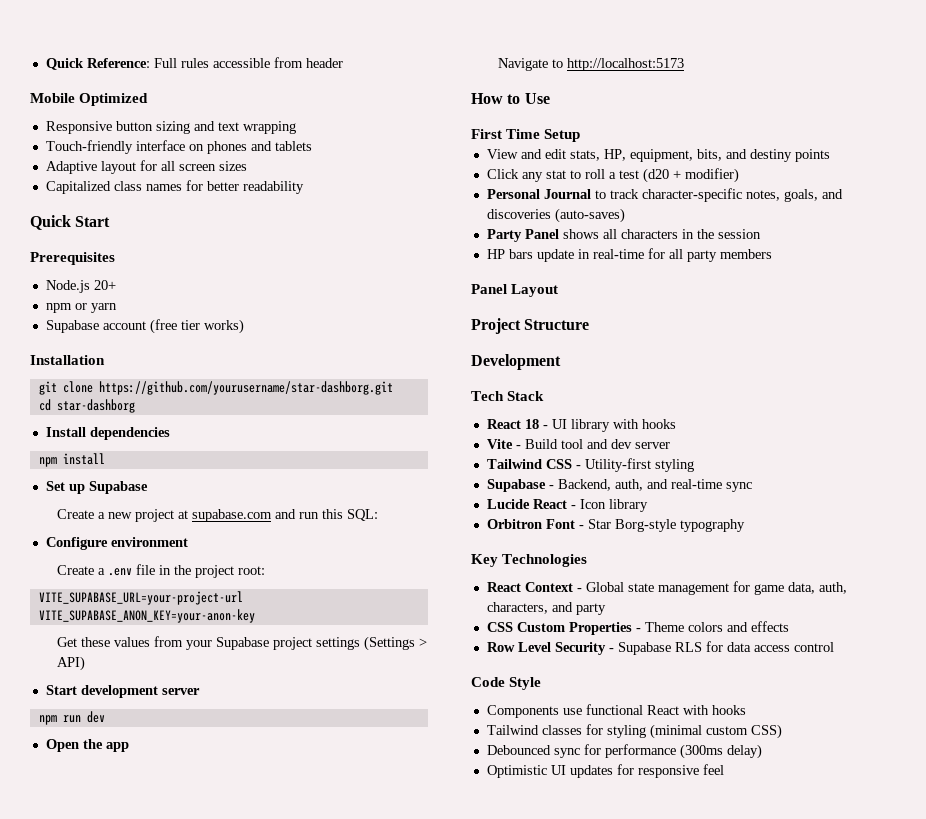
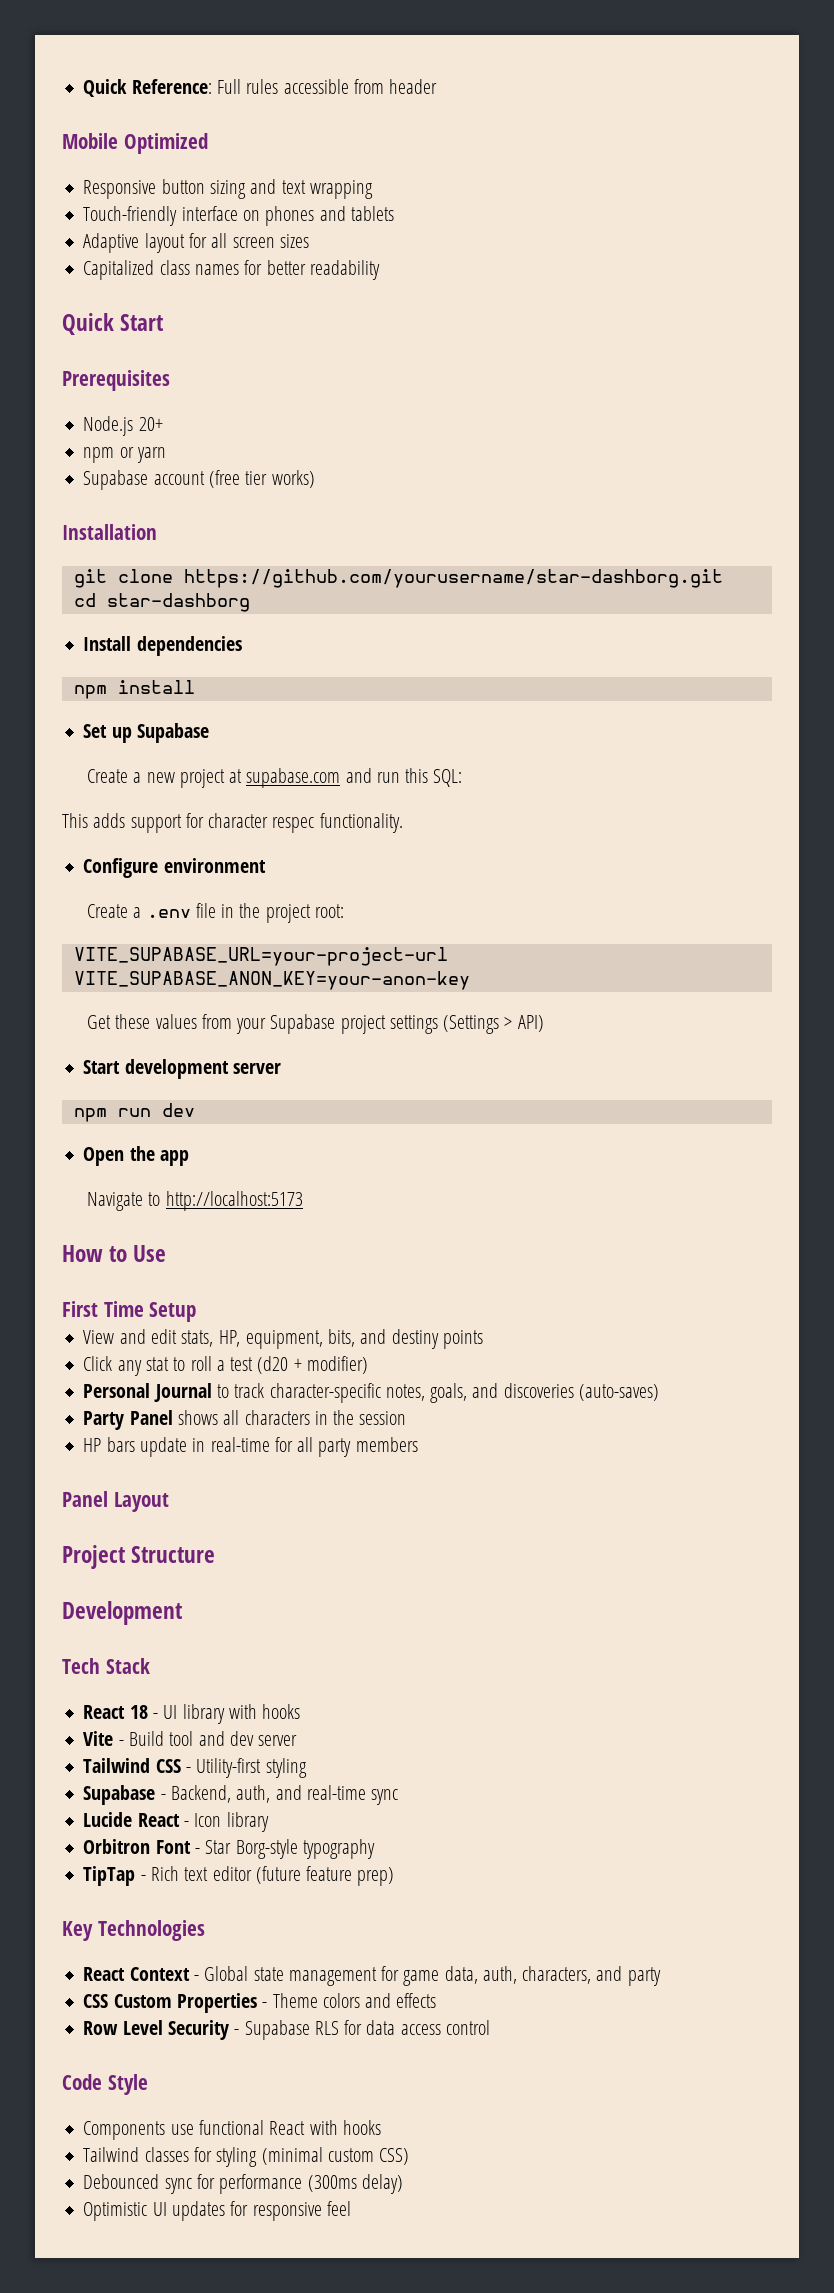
(378, 515) none -> [62,813,403,833] // This adds support for character respec functionality.
(745, 525) none -> [83,1866,395,1886] // TipTap - Rich text editor (future feature prep)

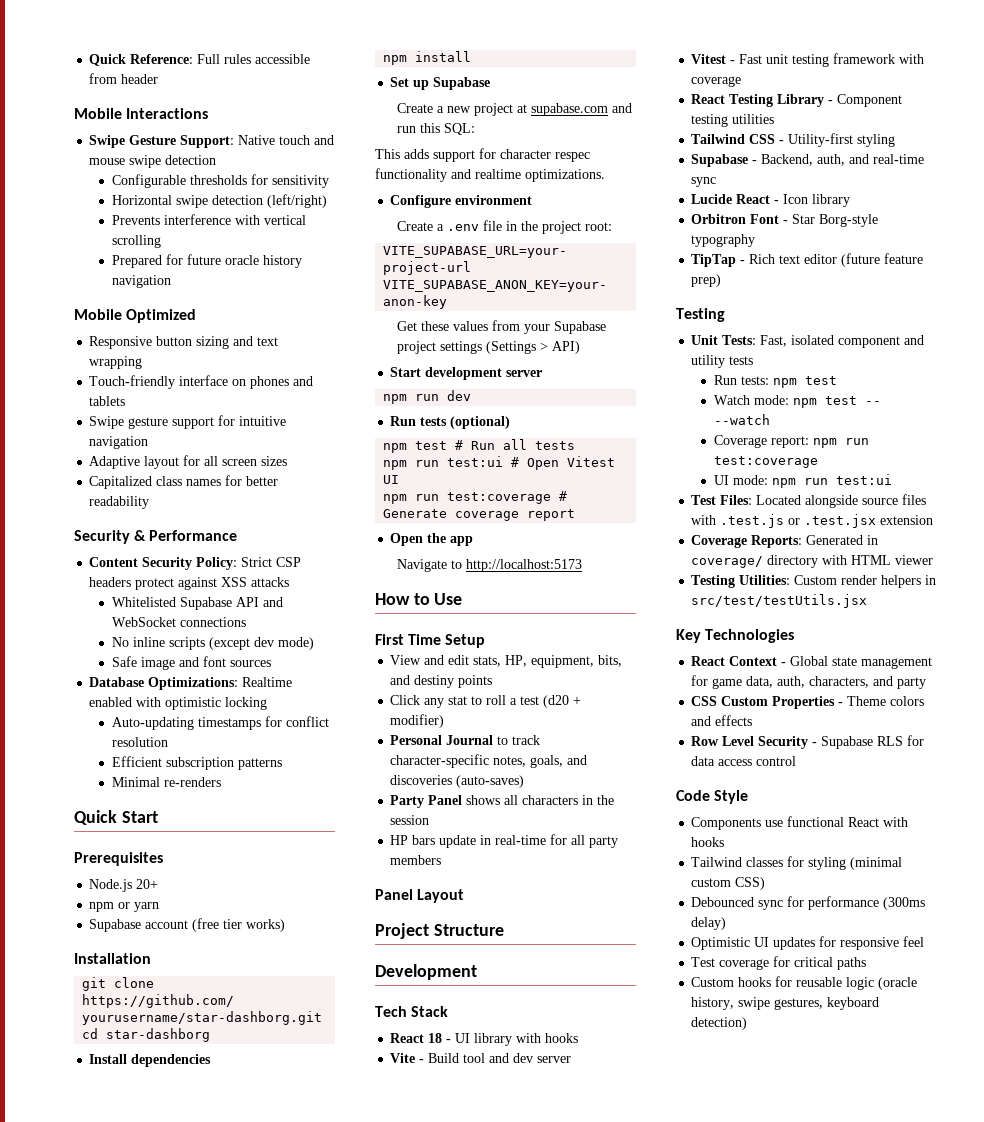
(438, 86) none -> [74,108,209,119] [89,135,335,148] [89,155,217,168] [111,174,329,188] [111,194,327,208] [111,214,306,225] [111,235,161,248] [111,254,302,268] [111,275,171,288] // Mobile Interactions // Swipe Gesture Support: Native touch and mouse swipe detection // Configurable thresholds for sensitivity // Horizontal swipe detection (left/right) // Prevents interference with vertical scrolling // Prepared for future oracle history navigation
(394, 213) none -> [89,415,287,429] [89,436,149,449] // Swipe gesture support for intuitive navigation
(380, 270) none -> [74,530,238,544] [89,557,302,570] [89,577,290,590] [111,597,283,610] [111,617,246,627] [111,637,314,650] [111,656,271,670] [89,677,293,690] [89,697,268,710] [111,716,329,730] [111,737,168,747] [111,756,282,770] [111,777,221,787] // Security & Performance // Content Security Policy: Strict CSP headers protect against XSS attacks // Whitelisted Supabase API and WebSocket connections // No inline scripts (except dev mode) // Safe image and font sources // Database Optimizations: Realtime enabled with optimistic locking // Auto-updating timestamps for conflict resolution // Efficient subscription patterns // Minimal re-renders
[319,813,403,833] functionality. -> [375,168,605,182] functionality and realtime optimizations.
(195, 1110) none -> [390,416,511,429] [383,439,576,453] [383,456,616,470] [383,475,400,484] [383,491,568,504] [383,509,576,521] // Run tests (optional) // npm test # Run all tests // npm run test:ui # Open Vitest UI // npm run test:coverage # Generate coverage report
(298, 1740) none -> [691,53,925,67] [691,76,742,87] [691,94,903,107] [691,114,775,127] // Vitest - Fast unit testing framework with coverage // React Testing Library - Component testing utilities
(395, 1876) none -> [676,308,725,322] [691,335,925,348] [691,355,754,368] [713,375,837,388] [713,395,881,408] [713,414,770,425] [713,435,869,448] [713,456,818,468] [713,474,892,488] [691,494,927,508] [691,514,934,528] [691,535,879,548] [691,555,934,568] [691,575,937,588] [691,594,868,608] // Testing // Unit Tests: Fast, isolated component and utility tests // Run tests: npm test // Watch mode: npm test -- --watch // Coverage report: npm run test:coverage // UI mode: npm run test:ui // Test Files: Located alongside source files with .test.js or .test.jsx extension // Coverage Reports: Generated in coverage/ directory with HTML viewer // Testing Utilities: Custom render helpers in src/test/testUtils.jsx
(351, 2208) none -> [691,956,867,970] [691,976,918,990] [691,997,880,1010] [691,1017,748,1030] // Test coverage for critical paths // Custom hooks for reusable logic (oracle history, swipe gestures, keyboard detection)

